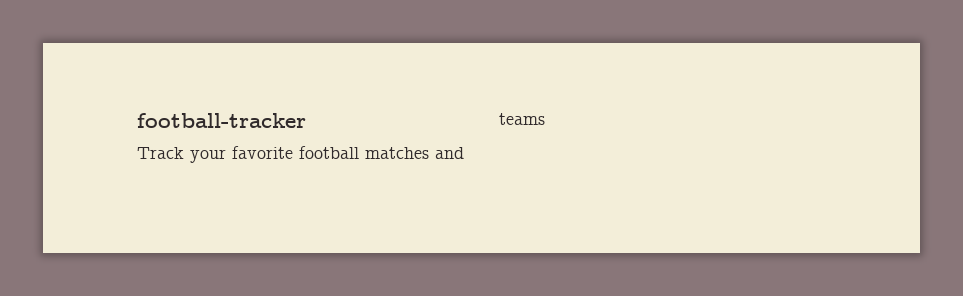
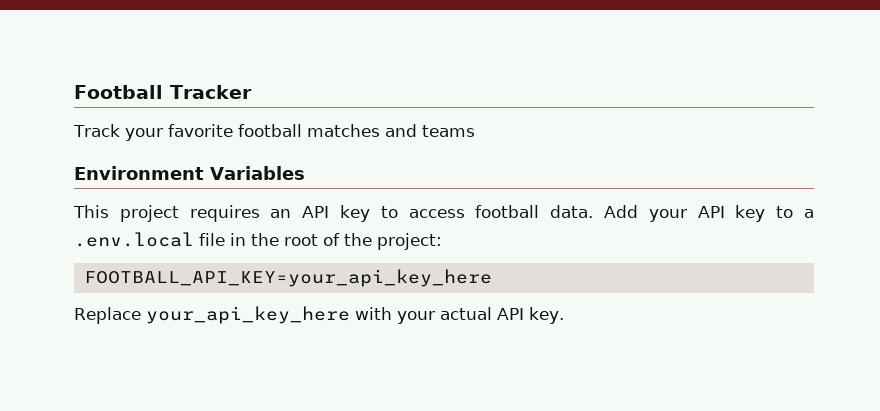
[137,113,306,128] football-tracker -> [74,85,252,99] Football Tracker
(545, 119) none -> [74,166,305,180] [73,205,814,222] [74,232,442,250] [83,269,492,287] [74,306,564,324] // Environment Variables // This project requires an API key to access football data. Add your API key to a .env.local file in the root of the project: // FOOTBALL_API_KEY=your_api_key_here // Replace your_api_key_here with your actual API key.

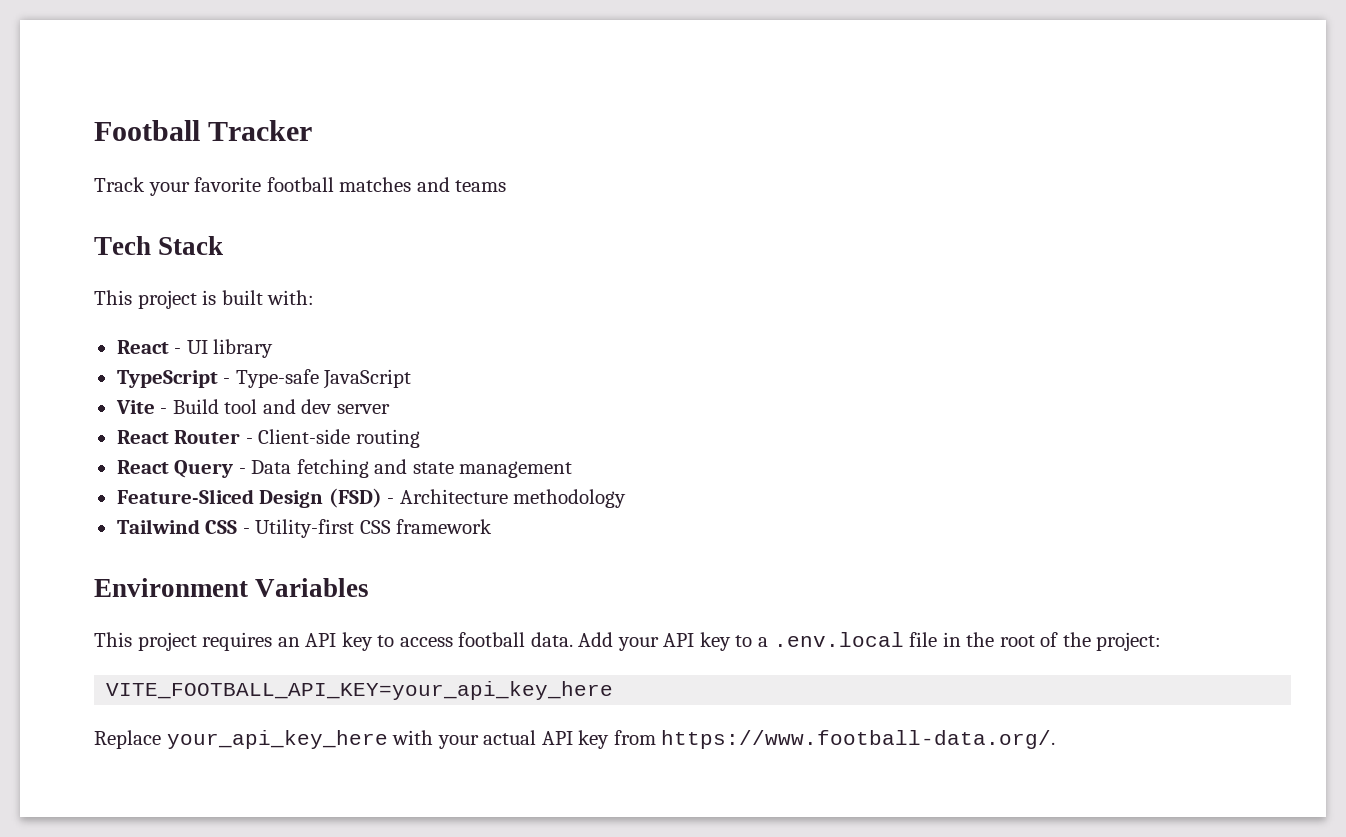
(475, 131) none -> [94,236,224,255] [94,290,315,309] [116,339,274,358] [116,369,412,389] [115,399,390,414] [116,429,420,448] [116,459,573,478] [116,488,627,508] [116,519,493,538] // Tech Stack // This project is built with: // React - UI library // TypeScript - Type-safe JavaScript // Vite - Build tool and dev server // React Router - Client-side routing // React Query - Data fetching and state management // Feature-Sliced Design (FSD) - Architecture methodology // Tailwind CSS - Utility-first CSS framework
[83,269,492,287] FOOTBALL_API_KEY=your_api_key_here -> [106,681,614,700] VITE_FOOTBALL_API_KEY=your_api_key_here
[529,307,564,324] key. -> [578,730,1056,749] key from https://www.football-data.org/.

